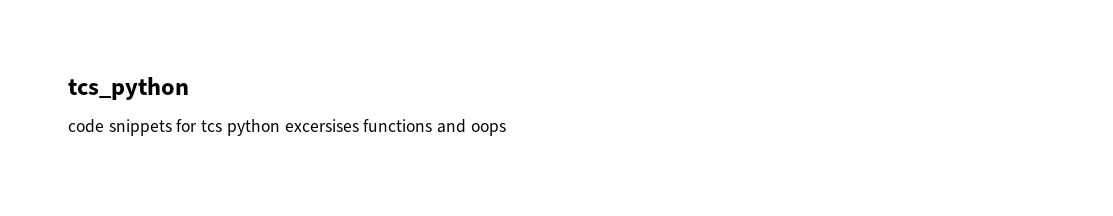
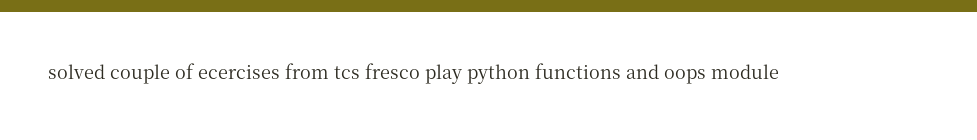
[68,77,189,100] [68,119,359,136] tcs_python // code snippets for tcs python excersises -> [48,63,530,84] solved couple of ecercises from tcs fresco play python
(506, 129) none -> [711,64,779,79] module

